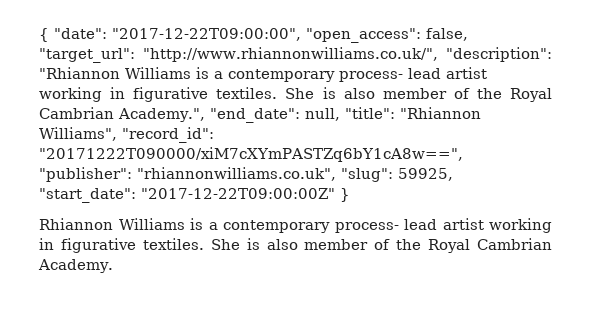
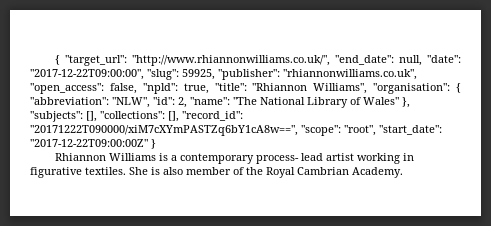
[39,28,468,43] [39,47,552,63] [39,67,487,82] [39,87,553,102] [39,107,481,123] [39,127,214,143] [39,147,463,162] [39,167,453,182] { "date": "2017-12-22T09:00:00", "open_access": false, "target_url": "http://www.rhiannonwilliams.co.uk/", "description": "Rhiannon Williams is a contemporary process- lead artist working in figurative textiles. She is also member of the Royal Cambrian Academy.", "end_date": null, "title": "Rhiannon Williams", "record_id": "20171222T090000/xiM7cXYmPASTZq6bY1cA8w==", "publisher": "rhiannonwilliams.co.uk", "slug": 59925, -> [55,55,461,66] [30,69,417,80] [30,83,461,94] [30,97,410,108] [30,111,243,122] [30,125,376,136] { "target_url": "http://www.rhiannonwilliams.co.uk/", "end_date": null, "date": "2017-12-22T09:00:00", "slug": 59925, "publisher": "rhiannonwilliams.co.uk", "open_access": false, "npld": true, "title": "Rhiannon Williams", "organisation": { "abbreviation": "NLW", "id": 2, "name": "The National Library of Wales" }, "subjects": [], "collections": [], "record_id": "20171222T090000/xiM7cXYmPASTZq6bY1cA8w==", "scope": "root",

